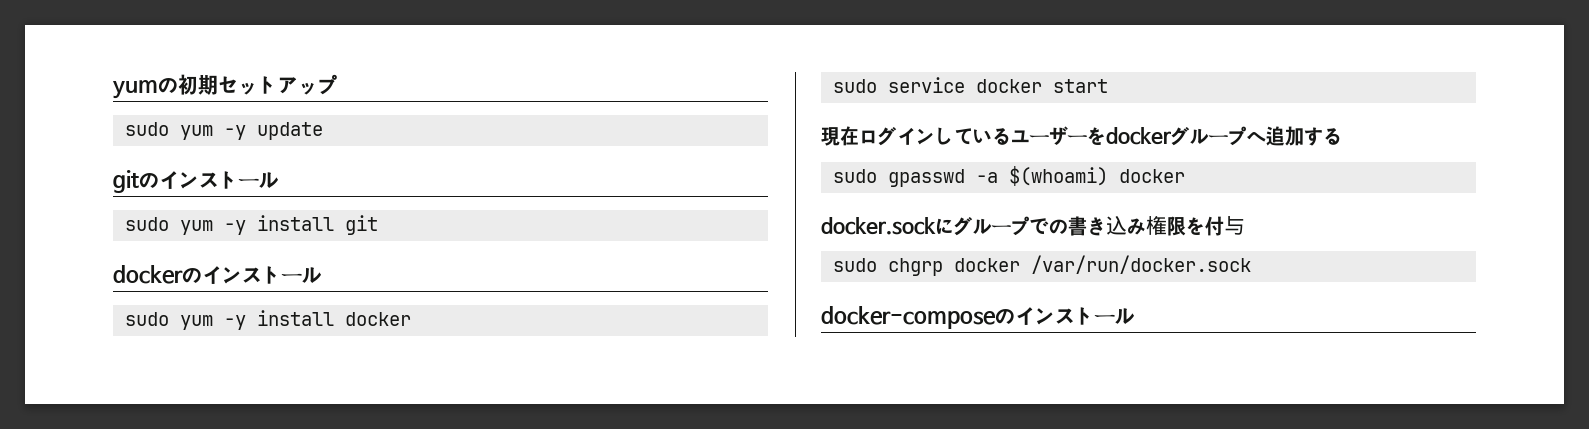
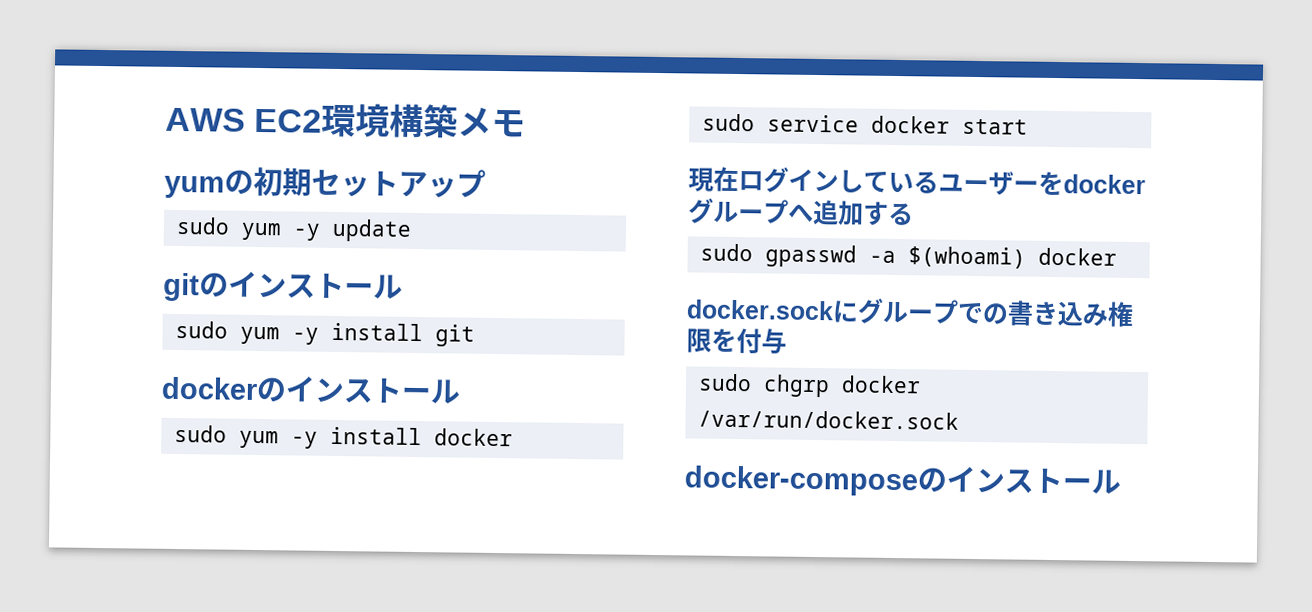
(112, 89) none -> [165,103,527,139] AWS EC2環境構築メモ //

